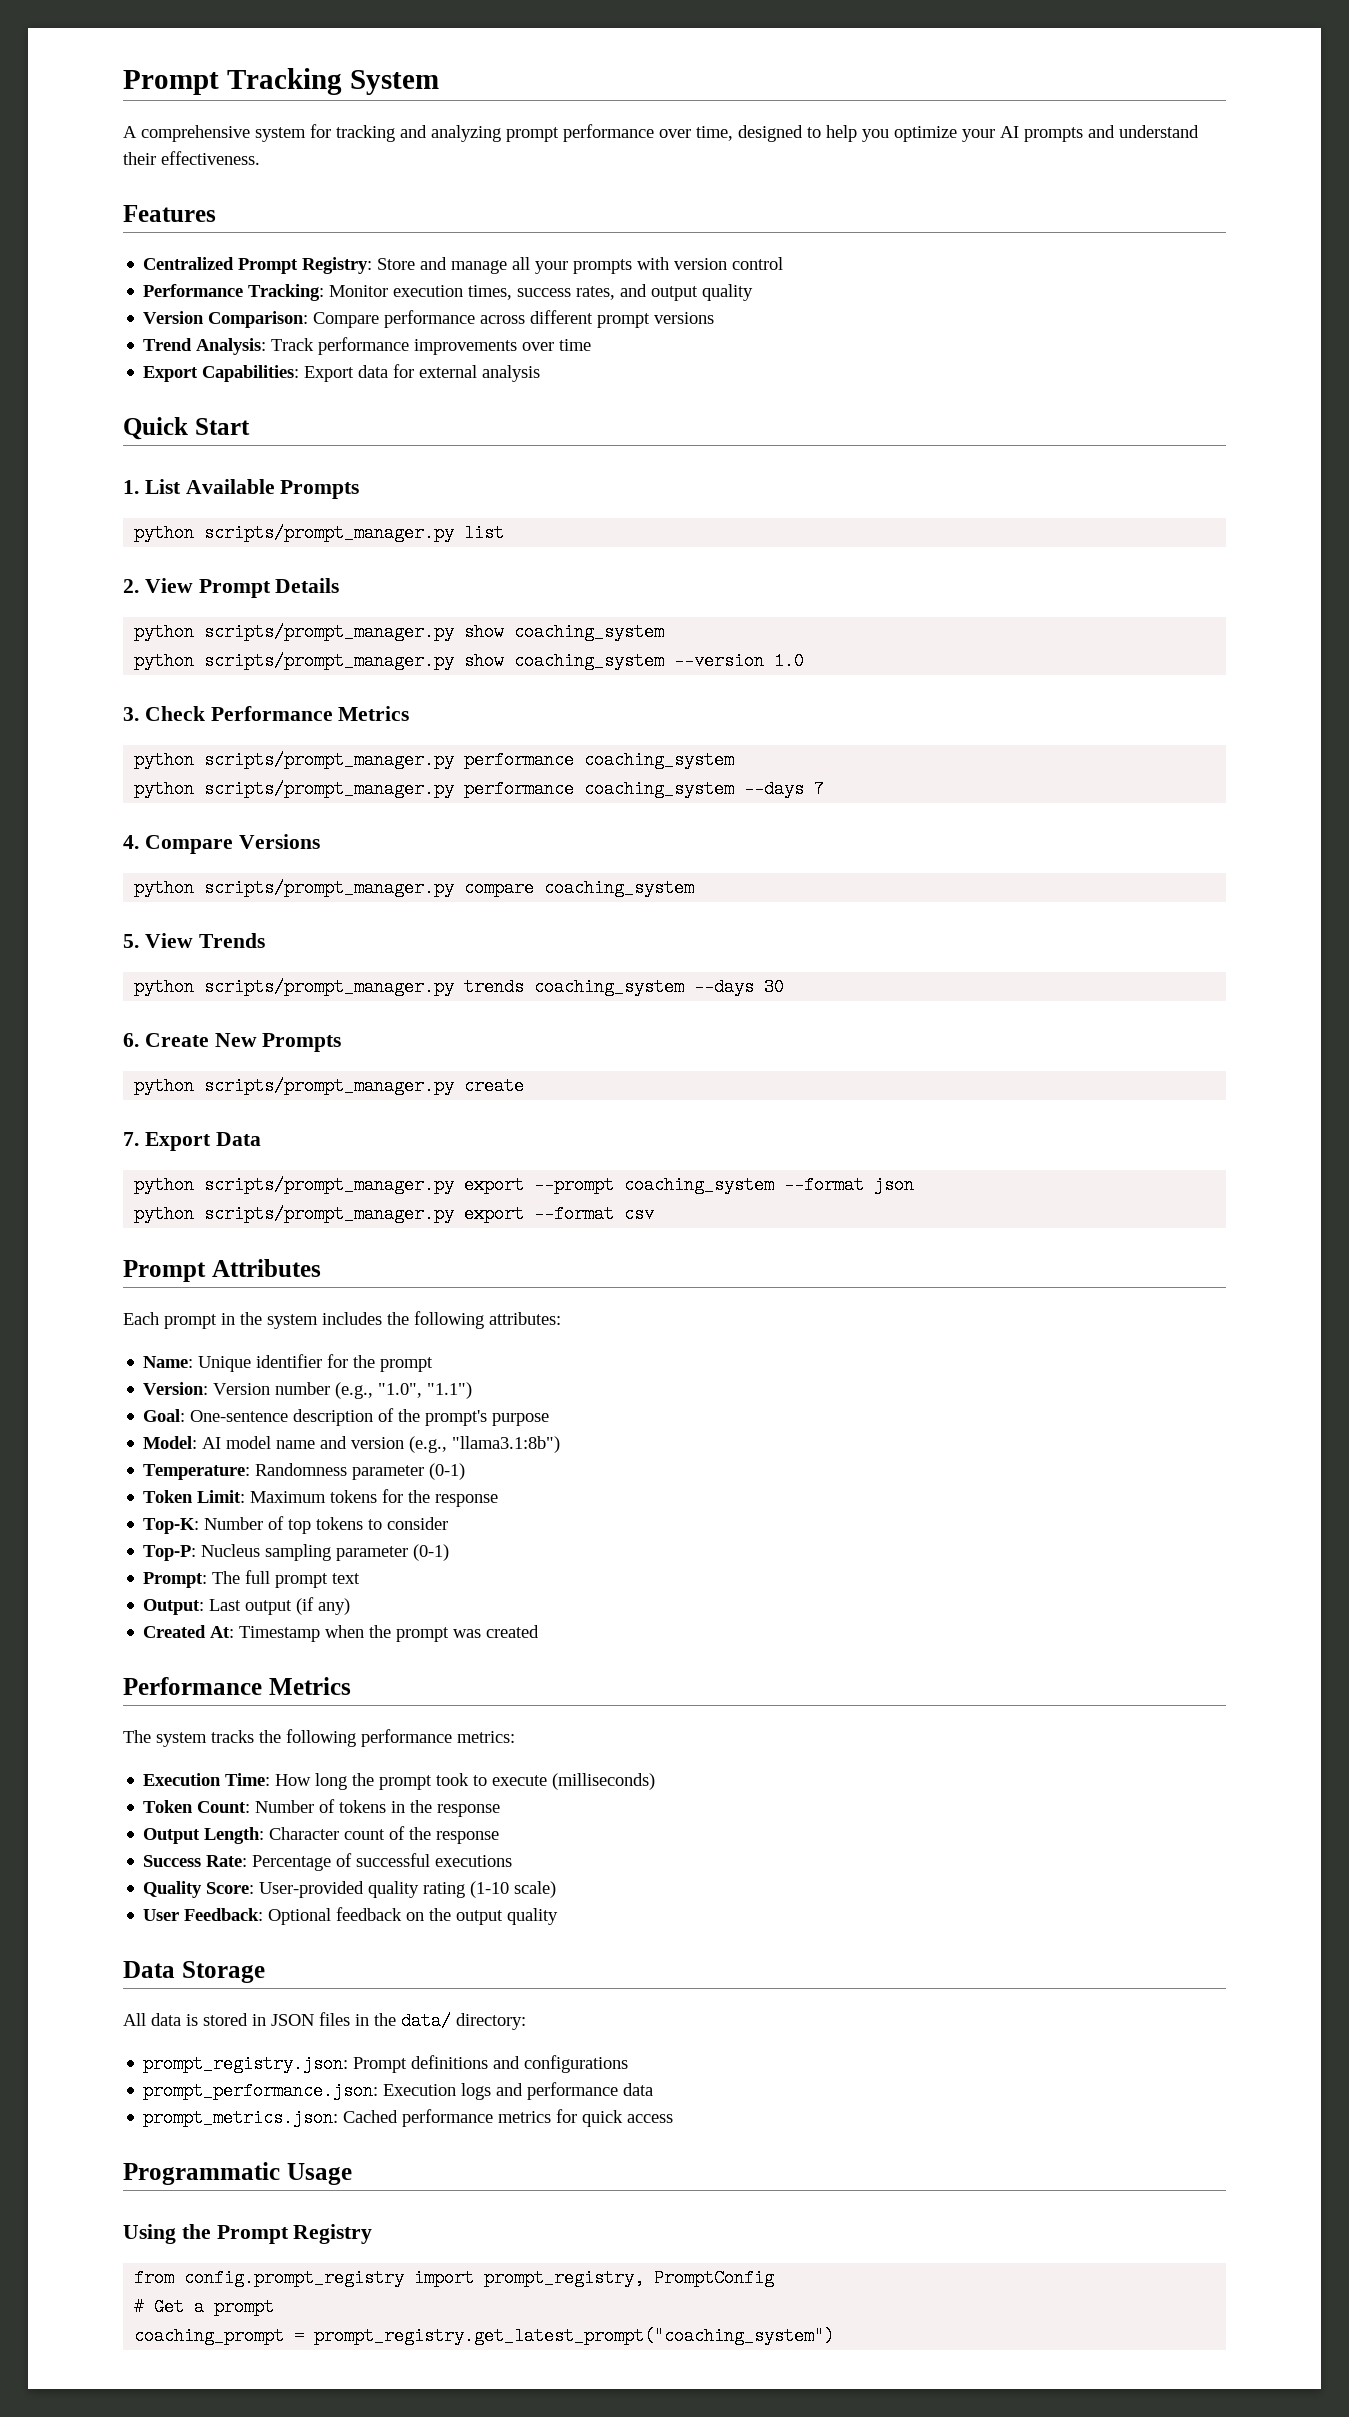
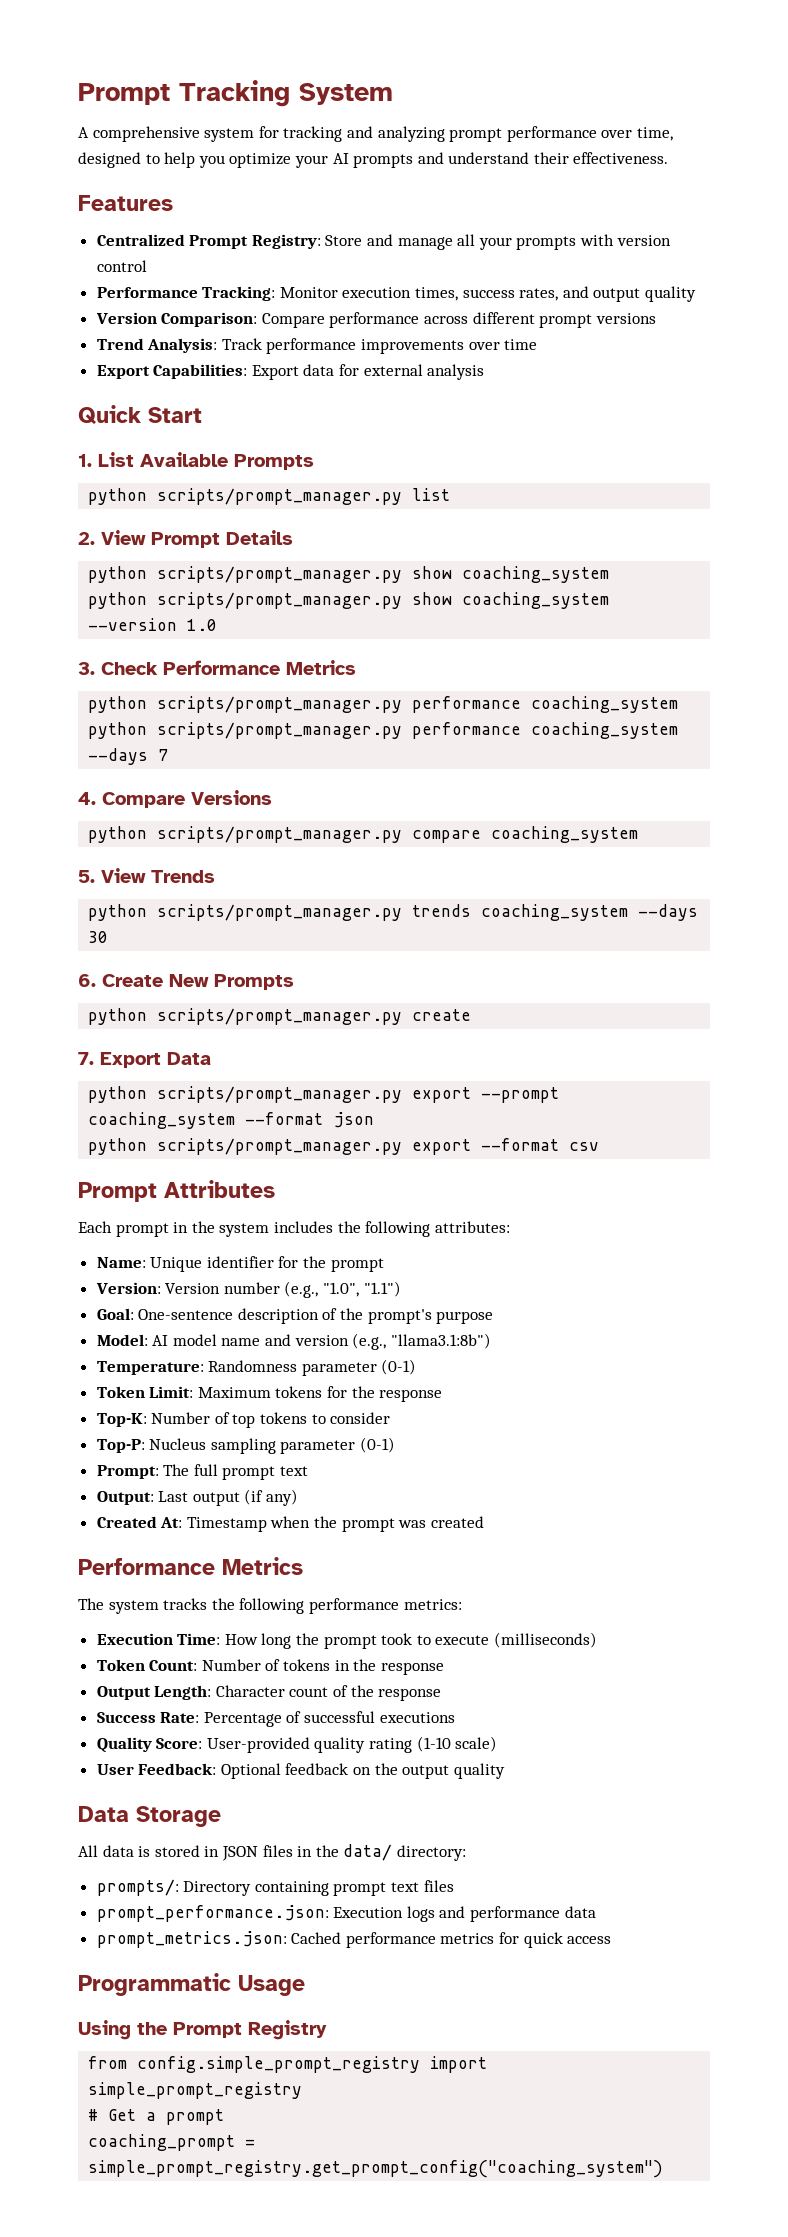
[143,2055,629,2073] prompt_registry.json: Prompt definitions and configurations -> [96,1879,454,1896] prompts/: Directory containing prompt text files
[184,2269,775,2287] config.prompt_registry import prompt_registry, PromptConfig -> [137,2056,488,2073] [88,2082,303,2099] config.simple_prompt_registry import simple_prompt_registry
[314,2327,835,2345] prompt_registry.get_latest_prompt("coaching_system") -> [88,2160,664,2178] simple_prompt_registry.get_prompt_config("coaching_system")

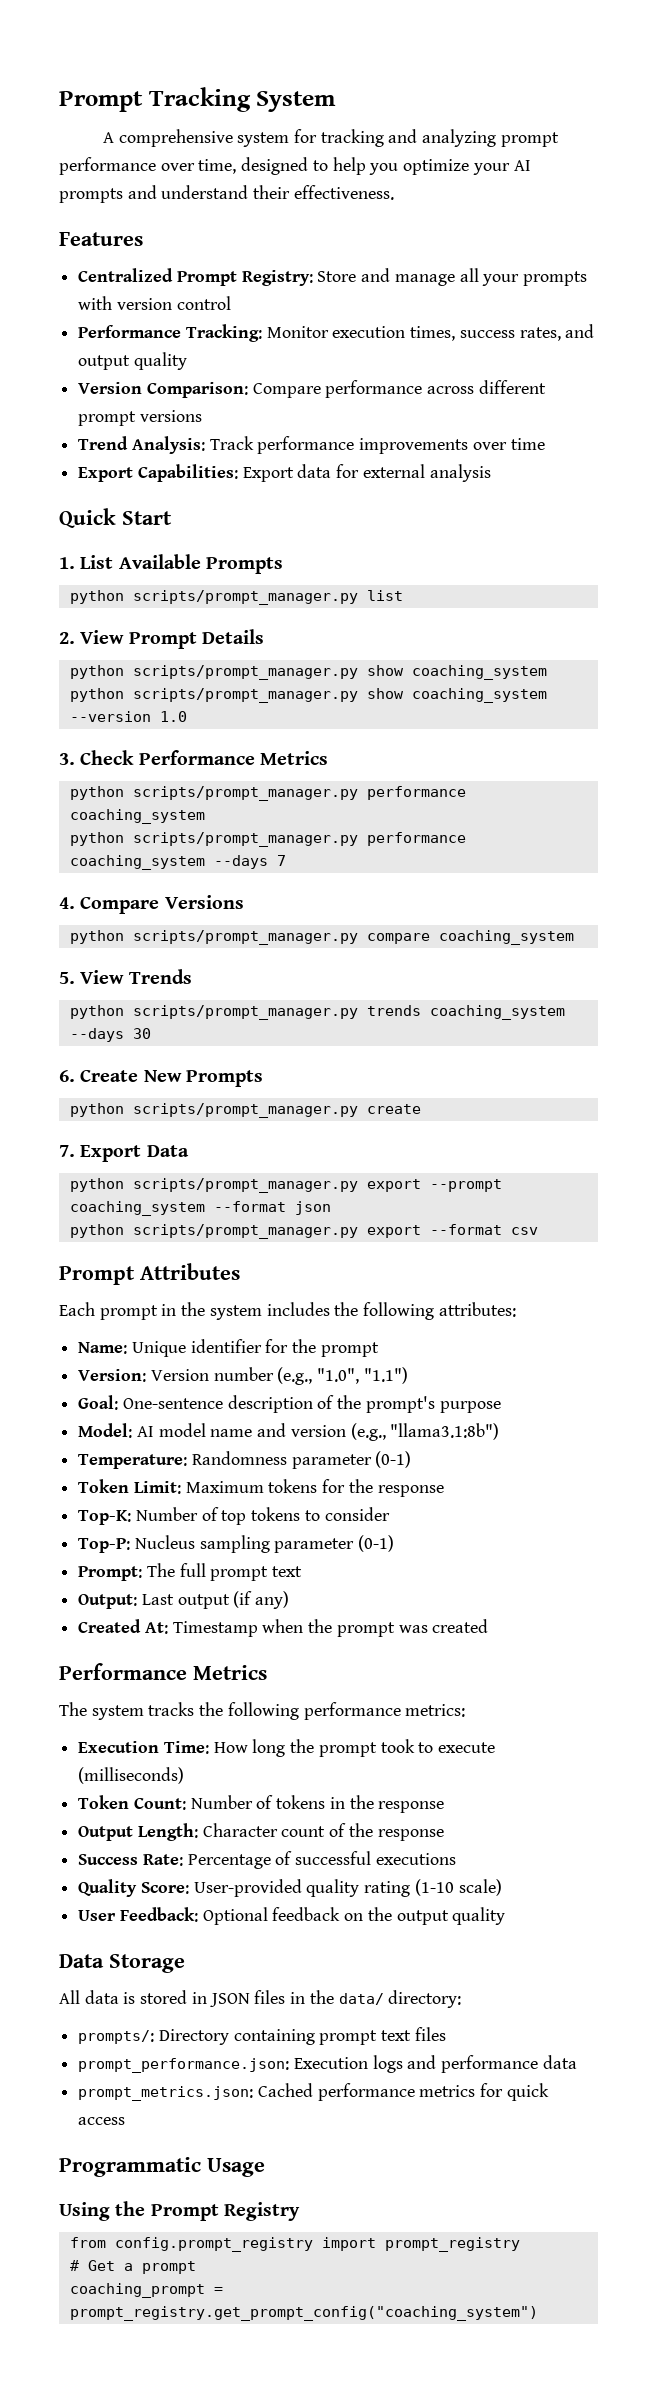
[137,2056,488,2073] [88,2082,303,2099] config.simple_prompt_registry import simple_prompt_registry -> [114,2237,520,2252] config.prompt_registry import prompt_registry
[88,2160,664,2178] simple_prompt_registry.get_prompt_config("coaching_system") -> [69,2306,538,2321] prompt_registry.get_prompt_config("coaching_system")

